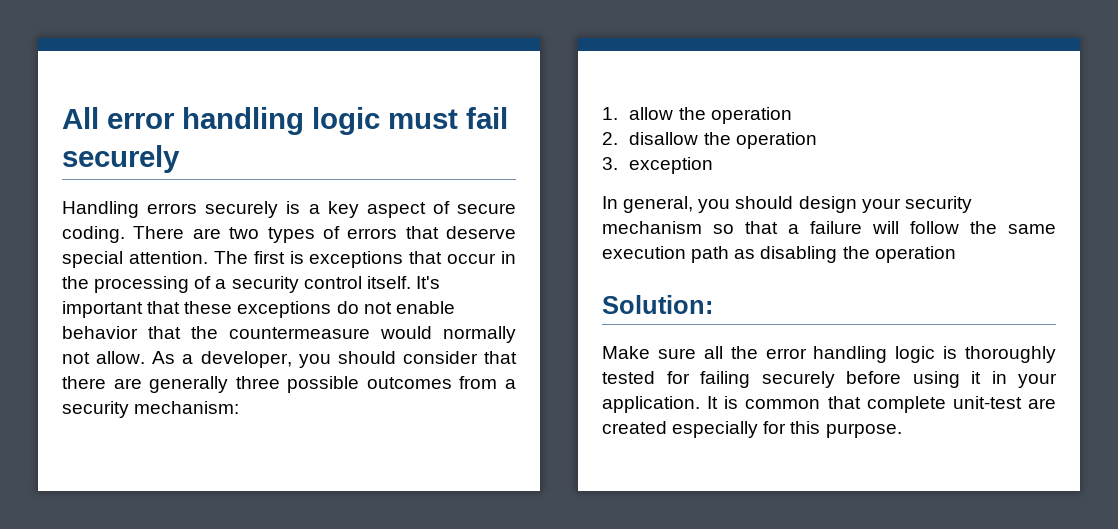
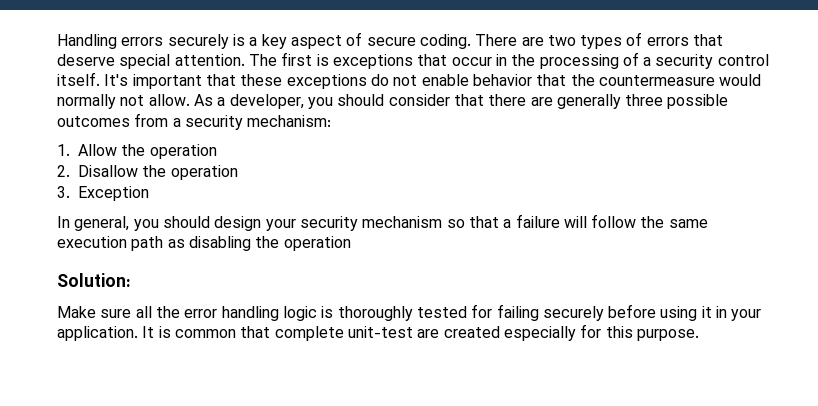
[62,107,508,135] [62,145,180,173] All error handling logic must fail securely // -> (57, 41) none
[629,107,674,120] allow -> [78,144,117,156] Allow
[629,132,699,145] disallow -> [78,165,138,177] Disallow
[629,157,714,174] exception -> [78,186,149,201] Exception

